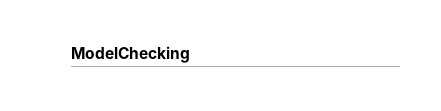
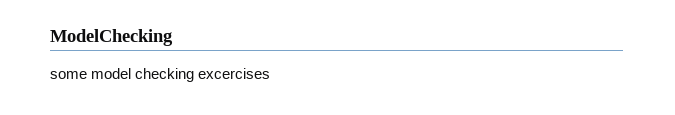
(190, 54) none -> [50,68,271,82] // some model checking excercises

